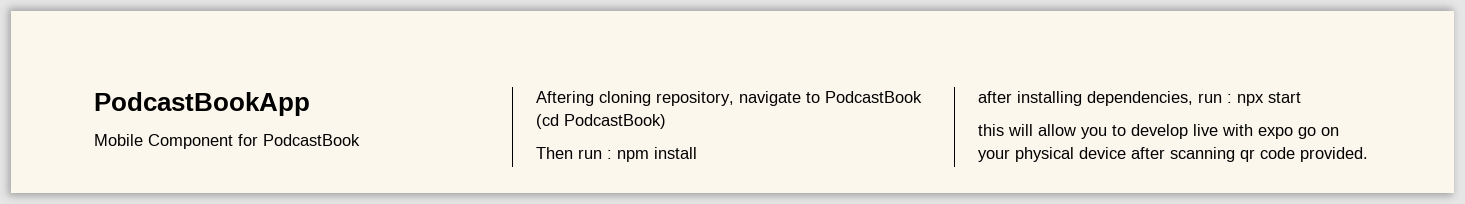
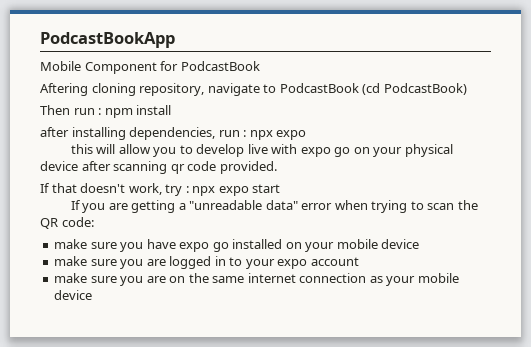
[1268,92,1301,103] start -> [276,130,307,140] expo
(1368, 154) none -> [40,183,281,196] [70,200,478,213] [40,217,94,229] [54,239,420,252] [54,256,359,269] [54,273,459,286] [54,290,93,300] // If that doesn't work, try : npx expo start // If you are getting a "unreadable data" error when trying to scan the QR code: // make sure you have expo go installed on your mobile device // make sure you are logged in to your expo account // make sure you are on the same internet connection as your mobile device

